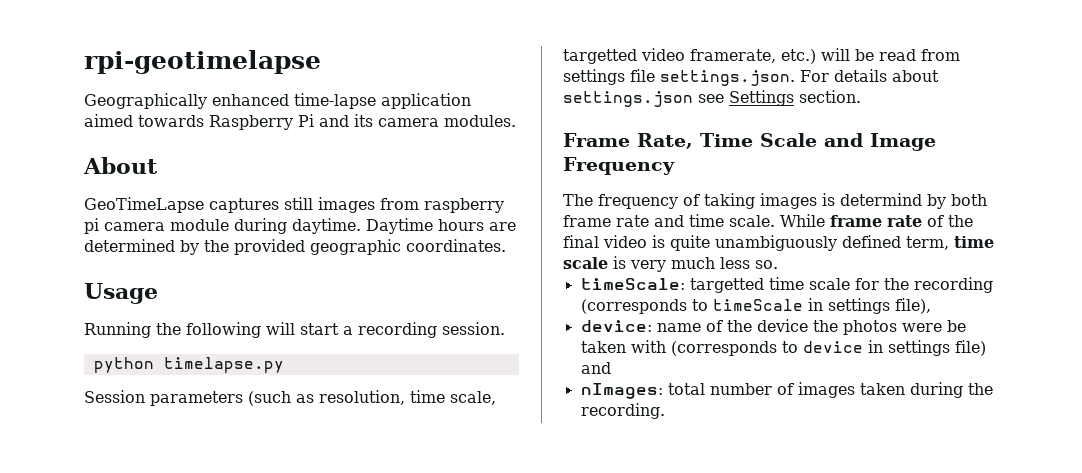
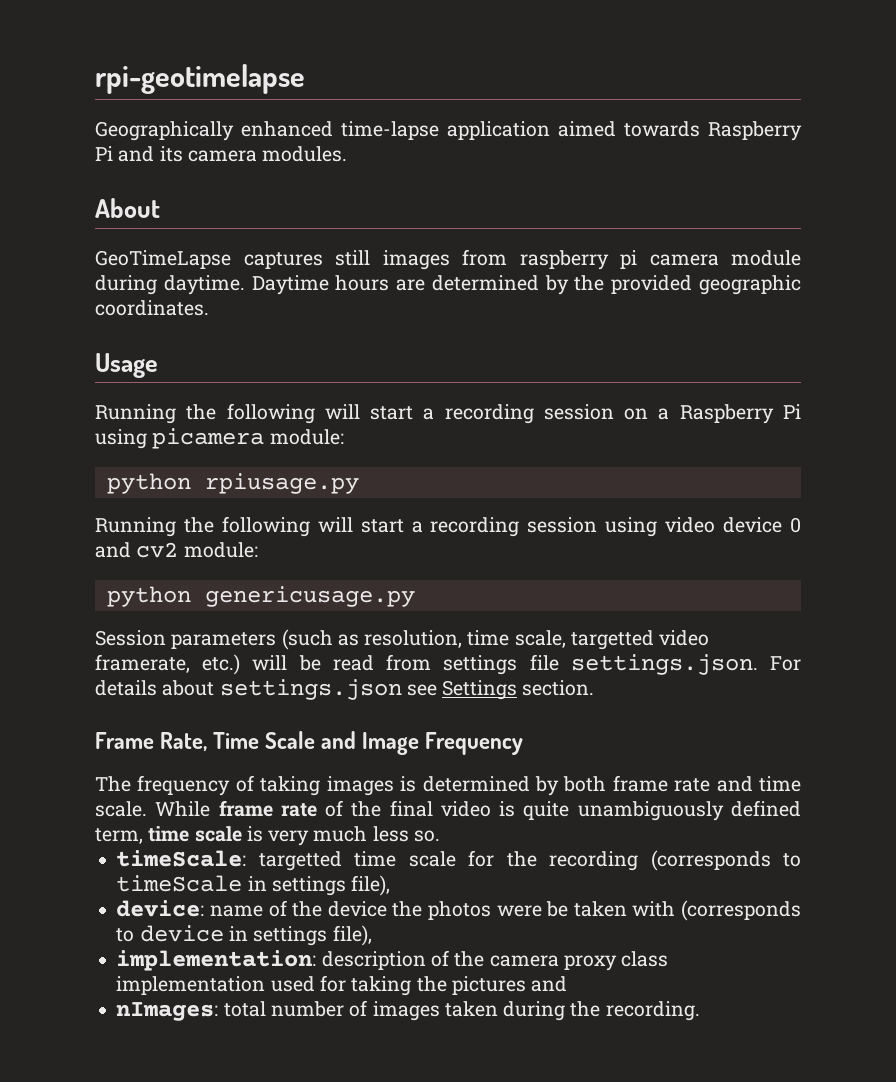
[442,322,505,335] [93,357,284,373] session. // python timelapse.py -> [543,404,801,424] [95,428,344,449] [106,473,359,494] [95,516,802,537] [95,542,258,558] [106,586,415,607] session on a Raspberry Pi using picamera module: // python rpiusage.py // Running the following will start a recording session using video device 0 and cv2 module: // python genericusage.py
[840,193,922,206] determind -> [422,776,530,792] determined
[954,340,986,356] file) -> [332,925,372,946] [116,950,669,971] [116,975,526,996] file), // implementation: description of the camera proxy class implementation used for taking the pictures

